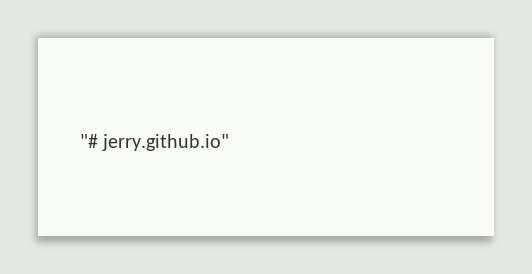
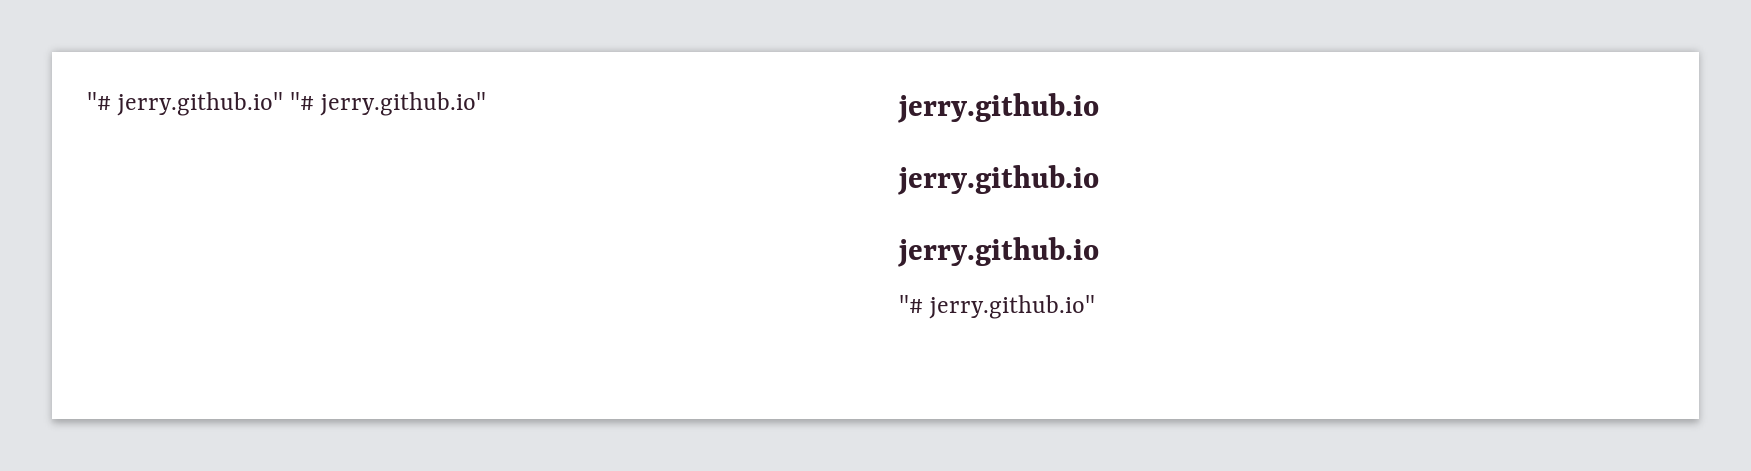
[80,134,230,151] "# jerry.github.io" -> [87,92,487,116] [897,93,1099,123] [897,165,1099,195] [897,237,1099,267] [899,295,1096,319] "# jerry.github.io" "# jerry.github.io" // jerry.github.io // jerry.github.io // jerry.github.io // "# jerry.github.io"

